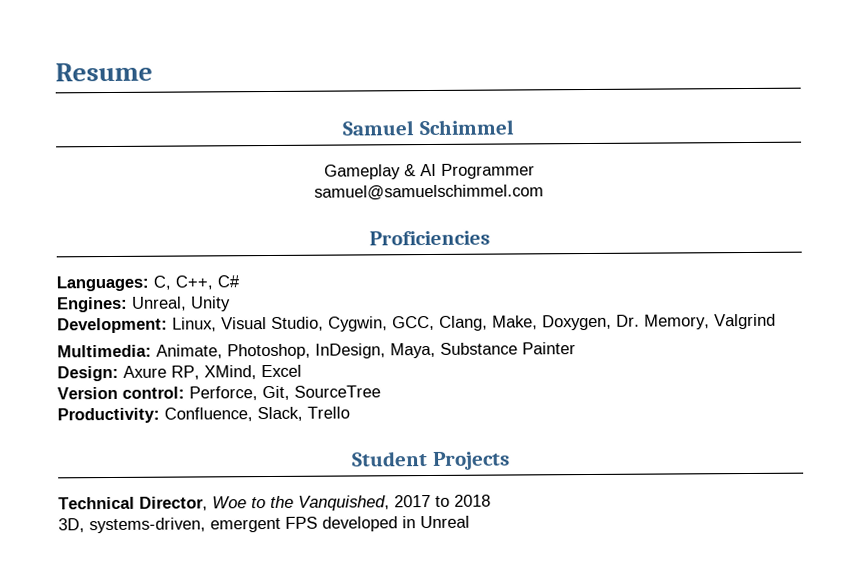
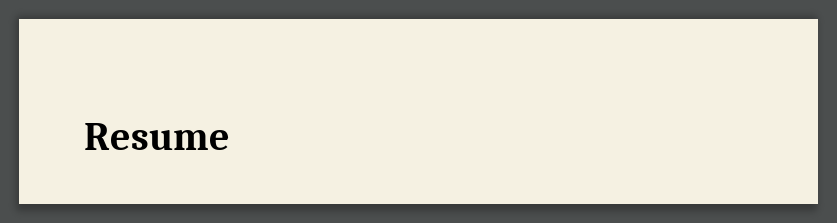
[342,119,515,136] [323,163,535,180] [314,184,544,201] [368,230,490,246] [56,275,240,292] [57,296,231,313] [57,313,776,334] [57,342,576,360] [57,364,302,382] [57,385,381,401] [57,406,350,424] [351,451,510,470] [58,494,491,511] [58,515,470,534] // Samuel Schimmel // Gameplay & AI Programmer // samuel@samuelschimmel.com // Proficiencies // Languages: C, C++, C# // Engines: Unreal, Unity // Development: Linux, Visual Studio, Cygwin, GCC, Clang, Make, Doxygen, Dr. Memory, Valgrind // Multimedia: Animate, Photoshop, InDesign, Maya, Substance Painter // Design: Axure RP, XMind, Excel // Version control: Perforce, Git, SourceTree // Productivity: Confluence, Slack, Trello // Student Projects // Technical Director, Woe to the Vanquished, 2017 to 2018 // 3D, systems-driven, emergent FPS developed in Unreal -> (230, 136) none

